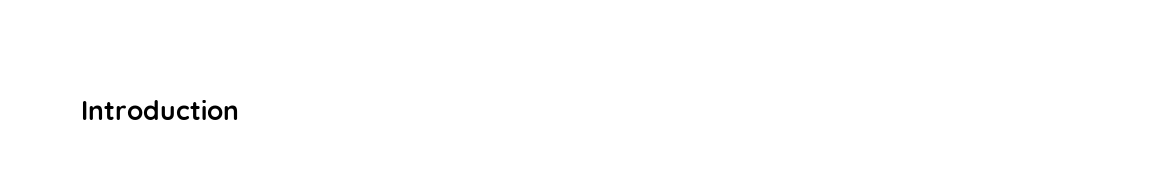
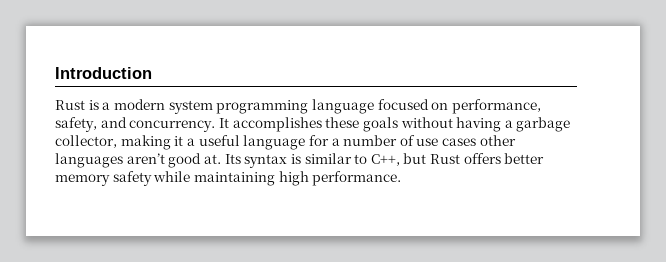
(239, 109) none -> [55,99,541,114] [55,117,571,132] [55,135,516,150] [55,153,545,168] [55,171,402,186] // Rust is a modern system programming language focused on performance, safety, and concurrency. It accomplishes these goals without having a garbage collector, making it a useful language for a number of use cases other languages aren’t good at. Its syntax is similar to C++, but Rust offers better memory safety while maintaining high performance.

